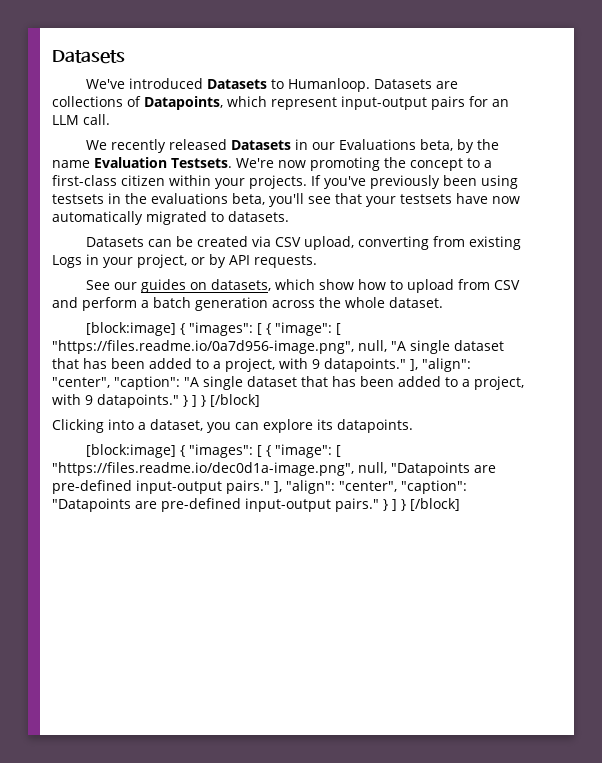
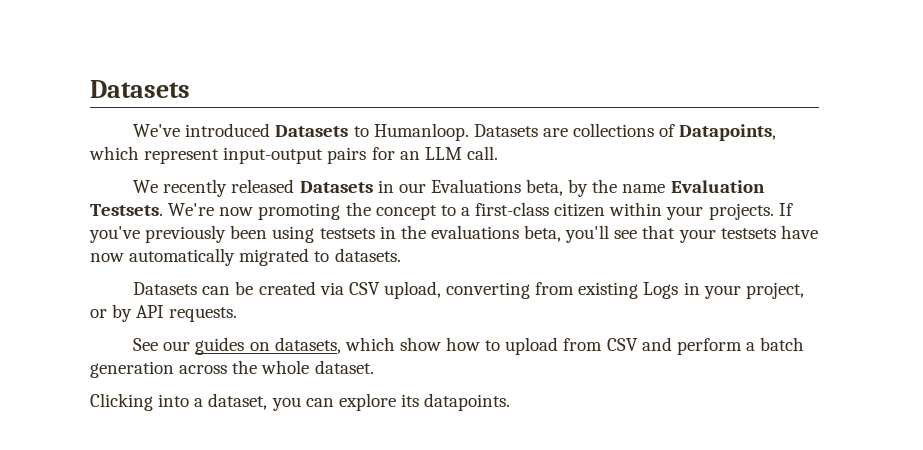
[85,322,341,336] [52,340,504,354] [52,358,471,372] [52,376,524,390] [52,394,260,408] // [block:image] { "images": [ { "image": [ "https://files.readme.io/0a7d956-image.png", null, "A single dataset that has been added to a project, with 9 datapoints." ], "align": "center", "caption": "A single dataset that has been added to a project, with 9 datapoints." } ] } [/block] -> (374, 367) none
[85,444,341,458] [52,462,496,476] [52,480,467,494] [52,498,460,512] // [block:image] { "images": [ { "image": [ "https://files.readme.io/dec0d1a-image.png", null, "Datapoints are pre-defined input-output pairs." ], "align": "center", "caption": "Datapoints are pre-defined input-output pairs." } ] } [/block] -> (511, 402) none

